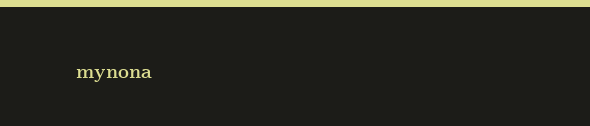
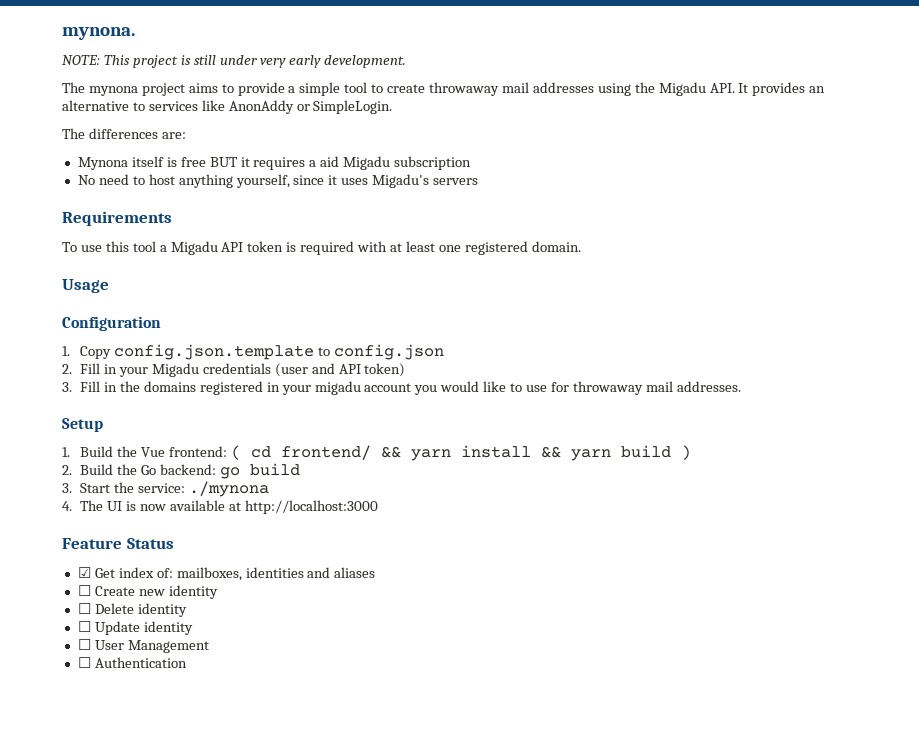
[76,69,152,82] mynona -> [62,27,135,40] [62,55,407,68] [62,82,826,96] [62,100,393,114] [62,128,186,139] [77,156,472,170] [77,174,479,188] [62,211,172,226] [62,241,581,255] [62,279,109,293] [62,316,161,331] [62,344,444,360] [62,363,406,377] [62,381,741,395] [62,418,103,432] [62,445,691,461] [62,463,300,479] [62,481,269,497] [62,500,378,514] [62,538,174,549] [77,567,376,581] [77,585,218,599] [77,603,187,617] [77,621,193,635] [77,639,209,653] [77,657,187,668] mynona. // NOTE: This project is still under very early development. // The mynona project aims to provide a simple tool to create throwaway mail addresses using the Migadu API. It provides an alternative to services like AnonAddy or SimpleLogin. // The differences are: // Mynona itself is free BUT it requires a aid Migadu subscription // No need to host anything yourself, since it uses Migadu's servers // Requirements // To use this tool a Migadu API token is required with at least one registered domain. // Usage // Configuration // 1. Copy config.json.template to config.json // 2. Fill in your Migadu credentials (user and API token) // 3. Fill in the domains registered in your migadu account you would like to use for throwaway mail addresses. // Setup // 1. Build the Vue frontend: ( cd frontend/ && yarn install && yarn build ) // 2. Build the Go backend: go build // 3. Start the service: ./mynona // 4. The UI is now available at http://localhost:3000 // Feature Status // ☑ Get index of: mailboxes, identities and aliases // ☐ Create new identity // ☐ Delete identity // ☐ Update identity // ☐ User Management // ☐ Authentication

